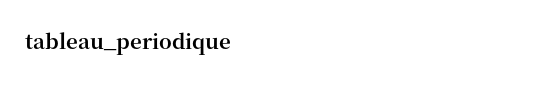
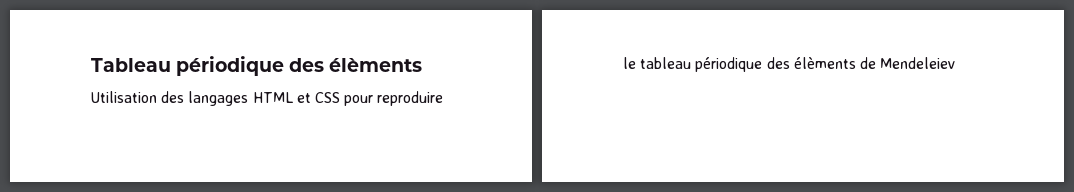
[25,32,231,55] tableau_periodique -> [91,56,423,76] [91,91,444,106] [623,57,957,72] Tableau périodique des élèments // Utilisation des langages HTML et CSS pour reproduire le tableau périodique des élèments de Mendeleiev

